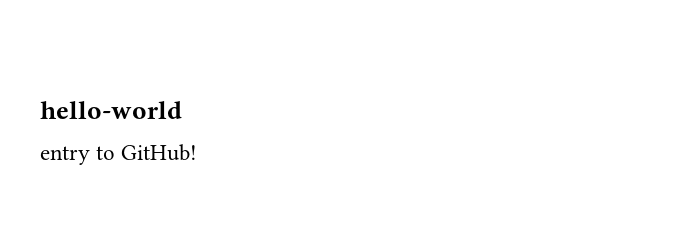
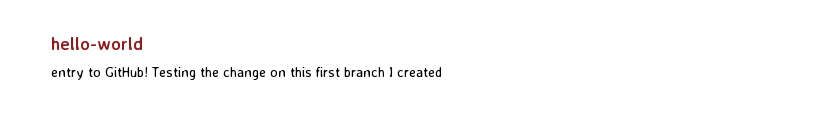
(198, 152) none -> [151,67,442,80] Testing the change on this first branch I created

